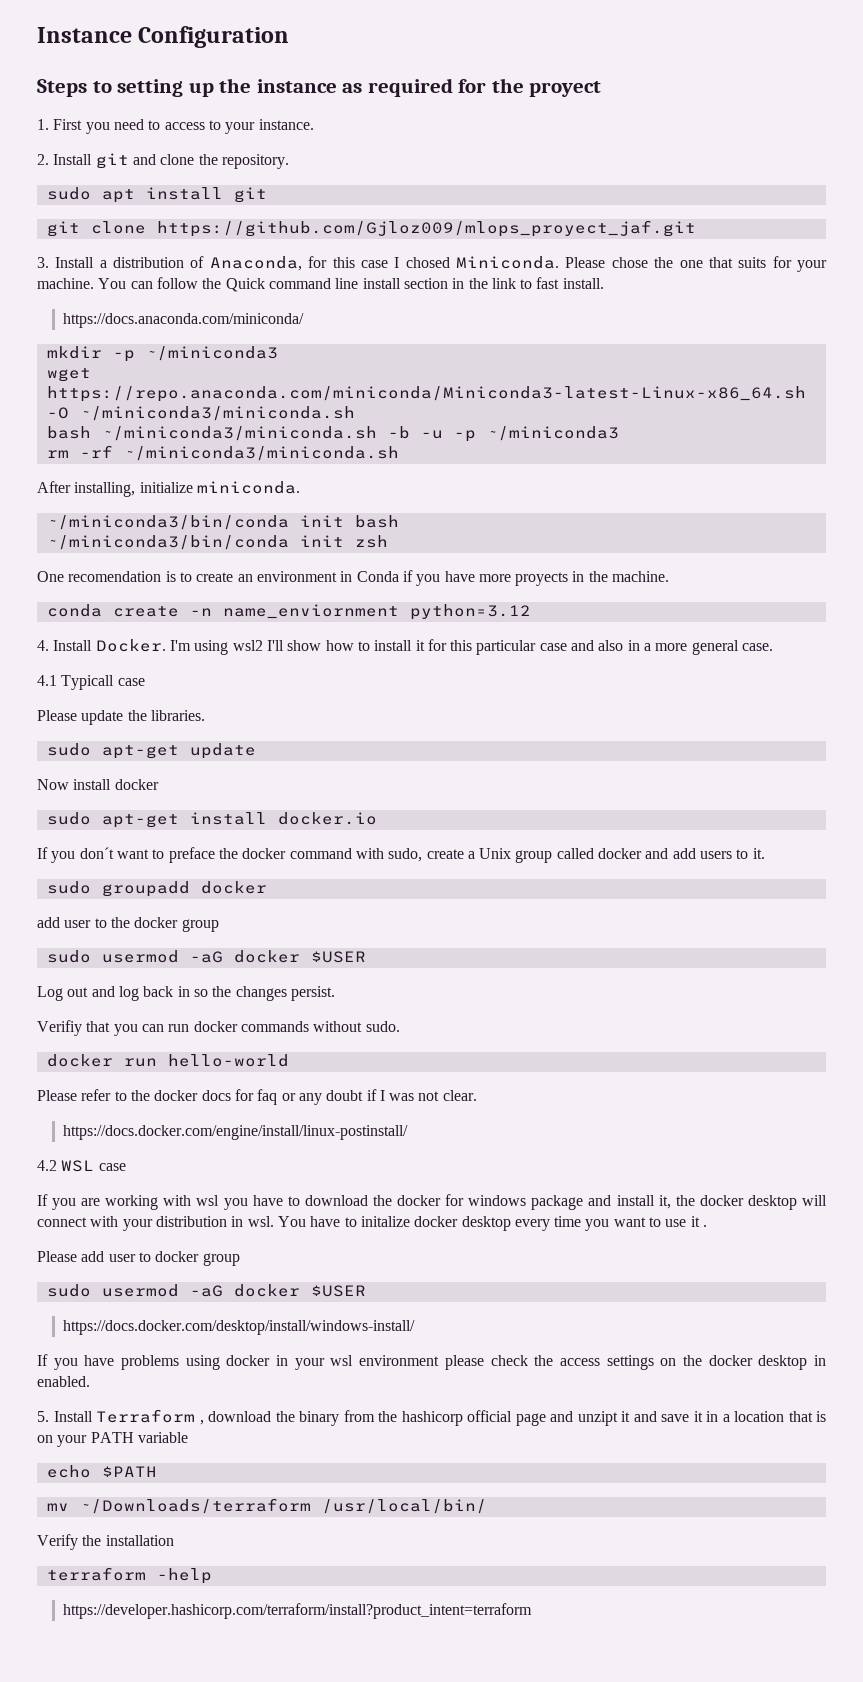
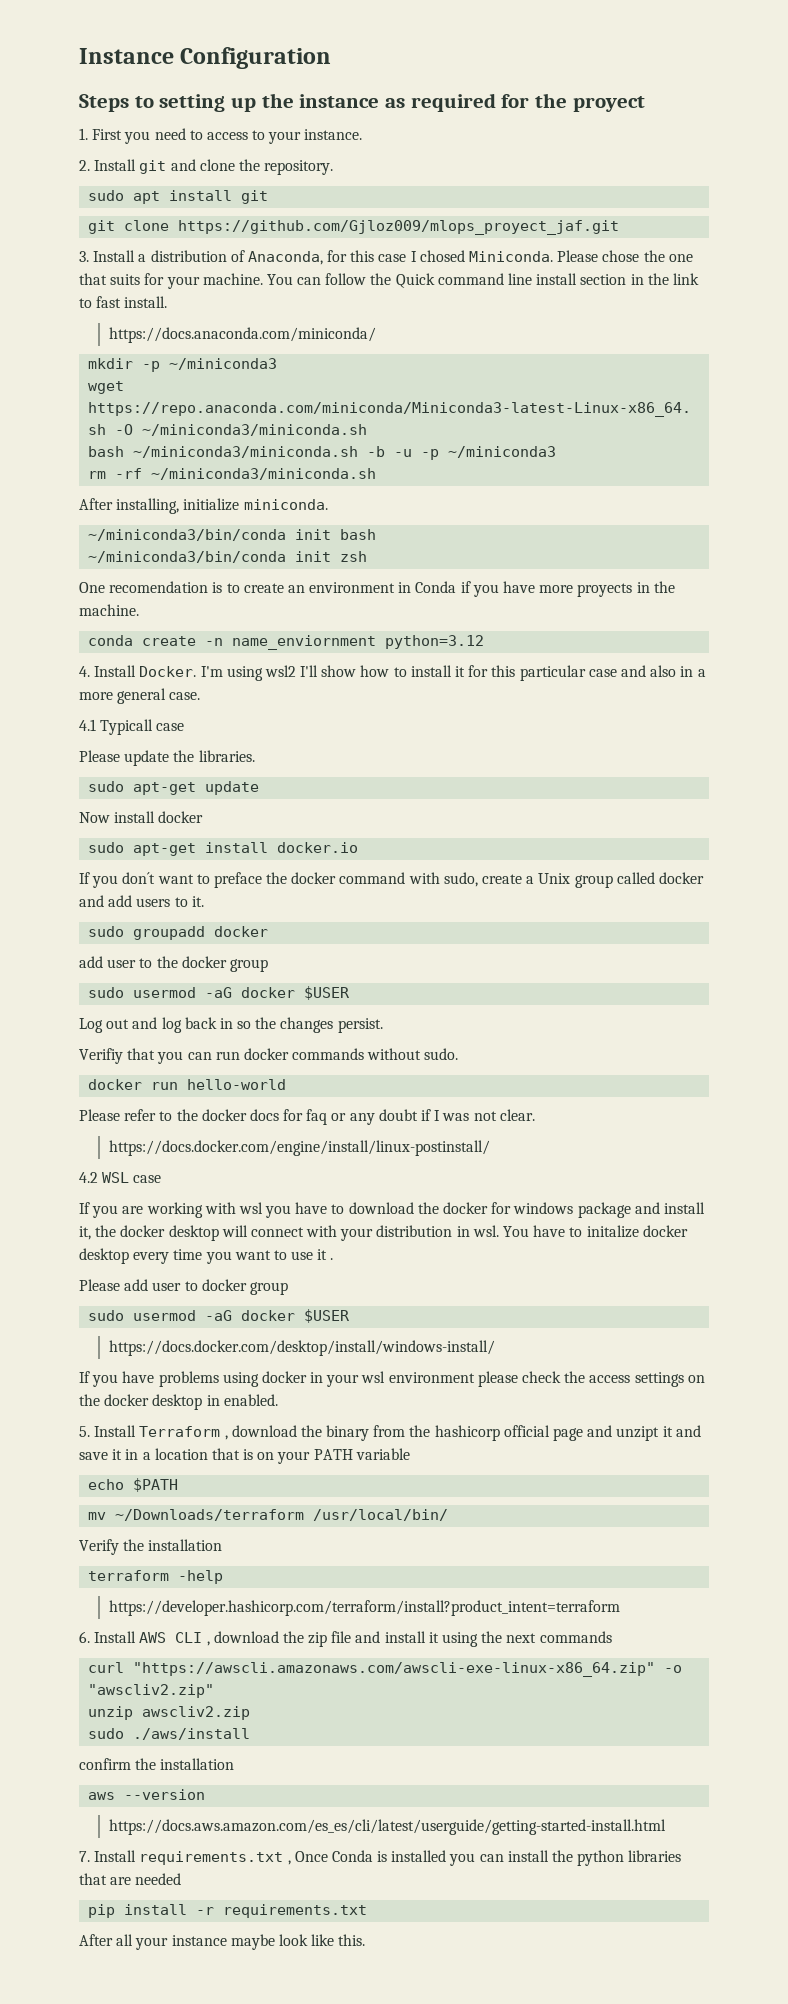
(533, 1611) none -> [79,1631,612,1647] [88,1662,683,1677] [88,1684,215,1698] [88,1706,251,1720] [88,1728,251,1740] [79,1758,235,1770] [88,1789,206,1800] [108,1819,666,1835] [79,1850,682,1866] [79,1873,182,1885] [88,1904,368,1918] [79,1934,366,1950] // 6. Install AWS CLI , download the zip file and install it using the next commands // curl "https://awscli.amazonaws.com/awscli-exe-linux-x86_64.zip" -o "awscliv2.zip" // unzip awscliv2.zip // sudo ./aws/install // confirm the installation // aws --version // https://docs.aws.amazon.com/es_es/cli/latest/userguide/getting-started-install.html // 7. Install requirements.txt , Once Conda is installed you can install the python libraries that are needed // pip install -r requirements.txt // After all your instance maybe look like this.

